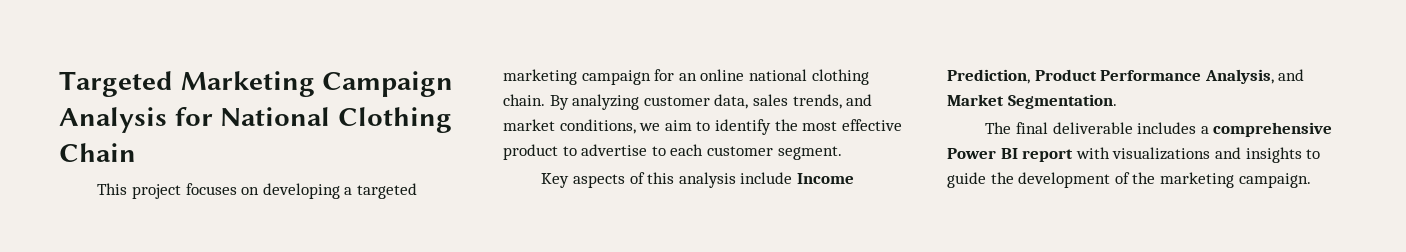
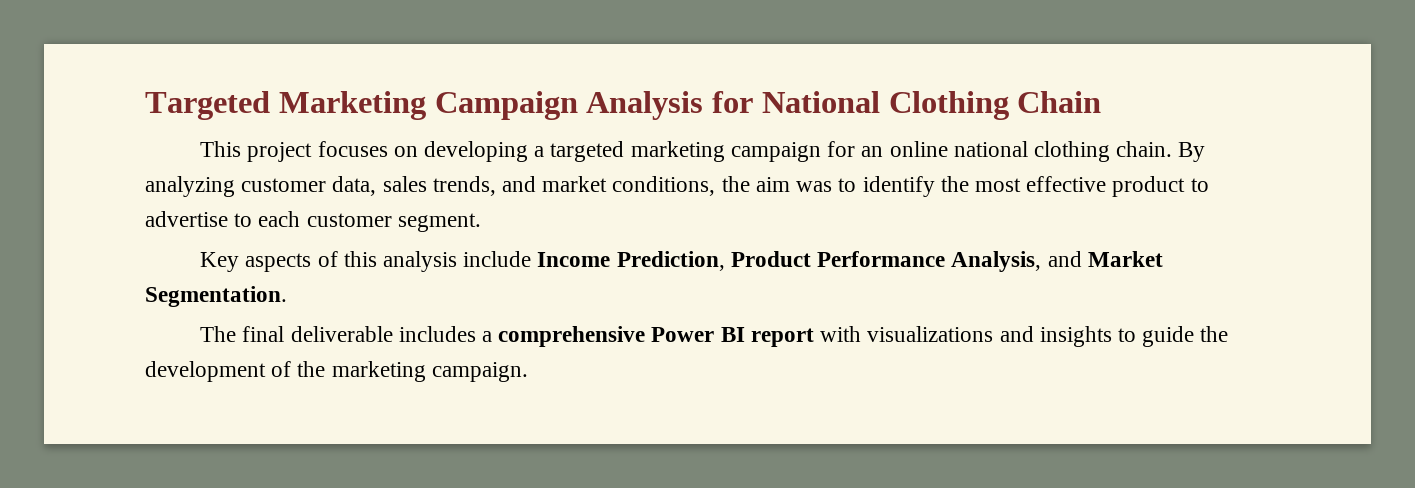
[639,120,692,131] we aim -> [721,176,833,192] the aim was

